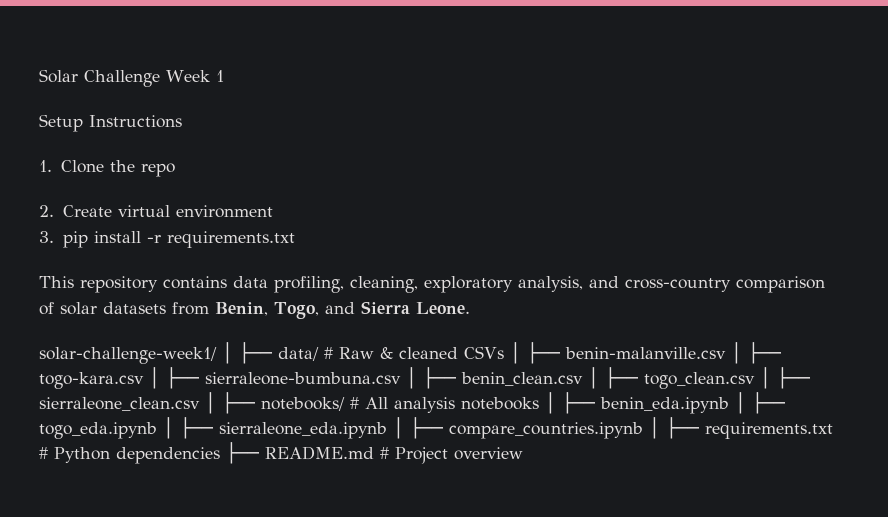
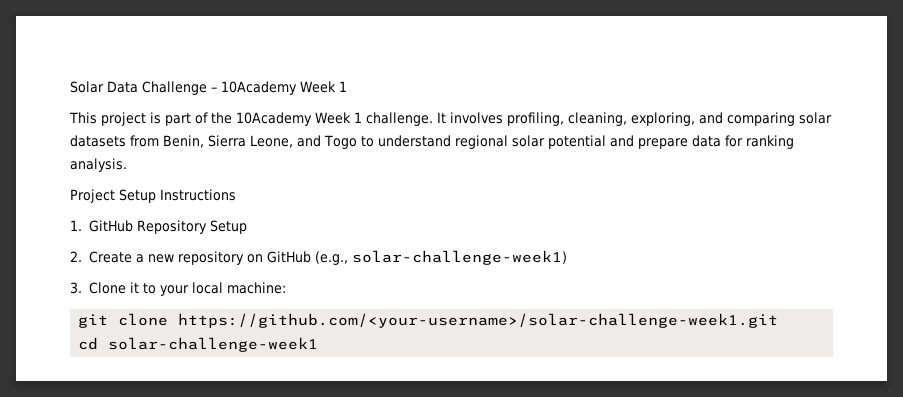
[84,70,224,87] Challenge Week 1 // -> [107,81,347,95] [69,112,832,126] [70,135,794,149] [70,158,127,172] [70,189,115,203] Data Challenge – 10Academy Week 1 // This project is part of the 10Academy Week 1 challenge. It involves profiling, cleaning, exploring, and comparing solar datasets from Benin, Sierra Leone, and Togo to understand regional solar potential and prepare data for ranking analysis. // Project
[60,160,175,177] Clone the repo -> [88,220,247,234] GitHub Repository Setup
[117,205,273,218] [39,231,295,248] [39,276,825,293] [39,301,470,319] [39,342,782,364] [39,367,811,389] [39,392,786,414] [39,417,833,439] [39,442,523,464] virtual environment // 3. pip install -r requirements.txt // This repository contains data profiling, cleaning, exploratory analysis, and cross-country comparison of solar datasets from Benin, Togo, and Sierra Leone. // solar-challenge-week1/ │ ├── data/ # Raw & cleaned CSVs │ ├── benin-malanville.csv │ ├── togo-kara.csv │ ├── sierraleone-bumbuna.csv │ ├── benin_clean.csv │ ├── togo_clean.csv │ ├── sierraleone_clean.csv │ ├── notebooks/ # All analysis notebooks │ ├── benin_eda.ipynb │ ├── togo_eda.ipynb │ ├── sierraleone_eda.ipynb │ ├── compare_countries.ipynb │ ├── requirements.txt # Python dependencies ├── README.md # Project overview -> [135,250,567,265] [70,282,286,296] [78,313,779,328] [78,337,319,352] a new repository on GitHub (e.g., solar-challenge-week1) // 3. Clone it to your local machine: // git clone https://github.com/<your-username>/solar-challenge-week1.git // cd solar-challenge-week1

